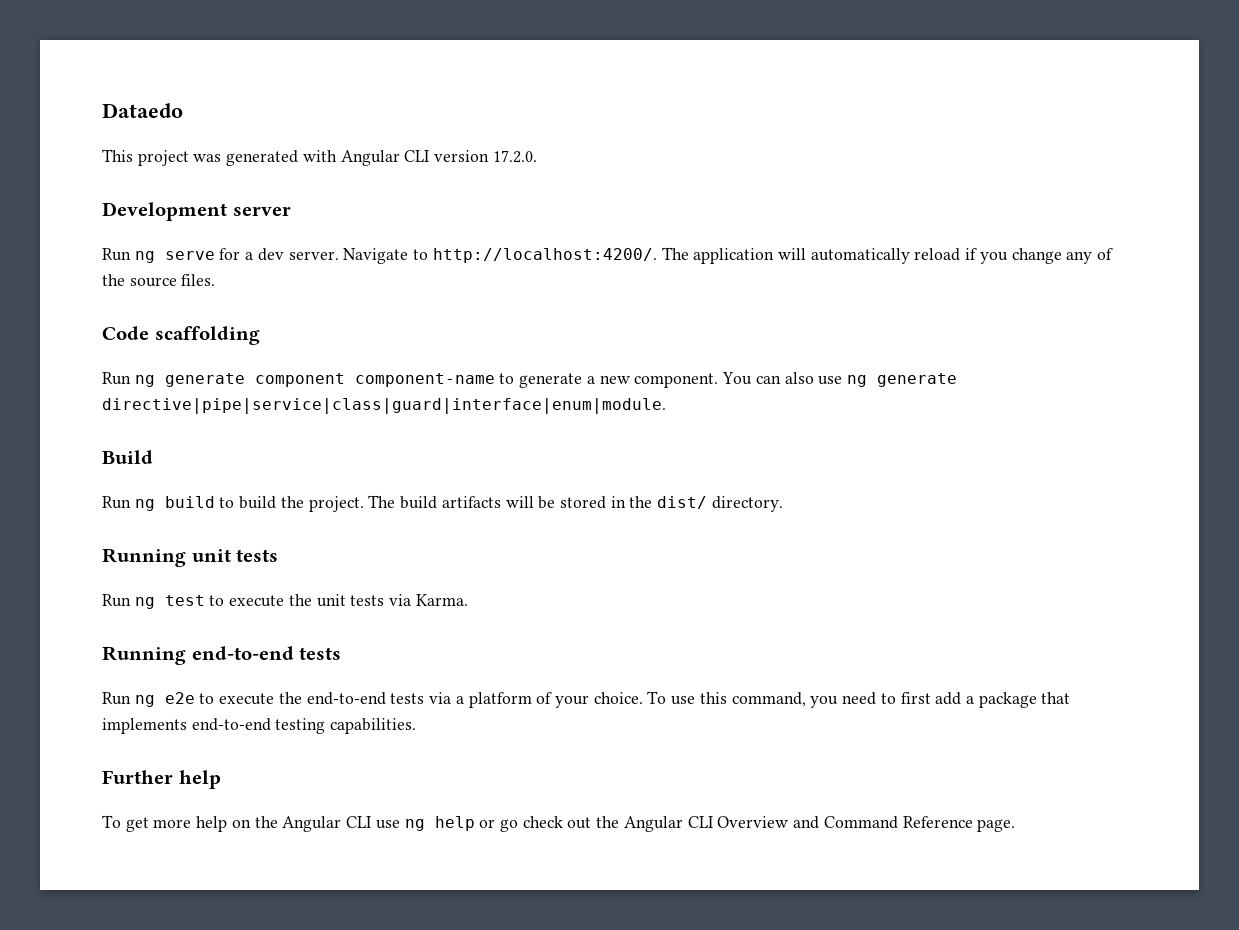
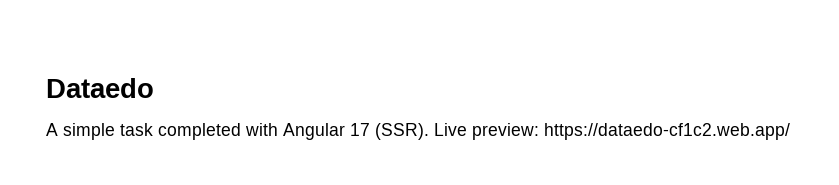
[102,149,537,166] [102,202,291,221] [102,247,1114,264] [102,274,216,287] [102,326,260,345] [102,372,957,388] [102,398,666,414] [102,450,153,464] [102,495,783,512] [102,548,279,567] [102,594,468,609] [102,646,342,665] [102,691,1071,708] [102,718,417,734] [102,770,221,789] [102,815,1016,832] This project was generated with Angular CLI version 17.2.0. // Development server // Run ng serve for a dev server. Navigate to http://localhost:4200/. The application will automatically reload if you change any of the source files. // Code scaffolding // Run ng generate component component-name to generate a new component. You can also use ng generate directive|pipe|service|class|guard|interface|enum|module. // Build // Run ng build to build the project. The build artifacts will be stored in the dist/ directory. // Running unit tests // Run ng test to execute the unit tests via Karma. // Running end-to-end tests // Run ng e2e to execute the end-to-end tests via a platform of your choice. To use this command, you need to first add a package that implements end-to-end testing capabilities. // Further help // To get more help on the Angular CLI use ng help or go check out the Angular CLI Overview and Command Reference page. -> [46,123,790,140] A simple task completed with Angular 17 (SSR). Live preview: https://dataedo-cf1c2.web.app/

